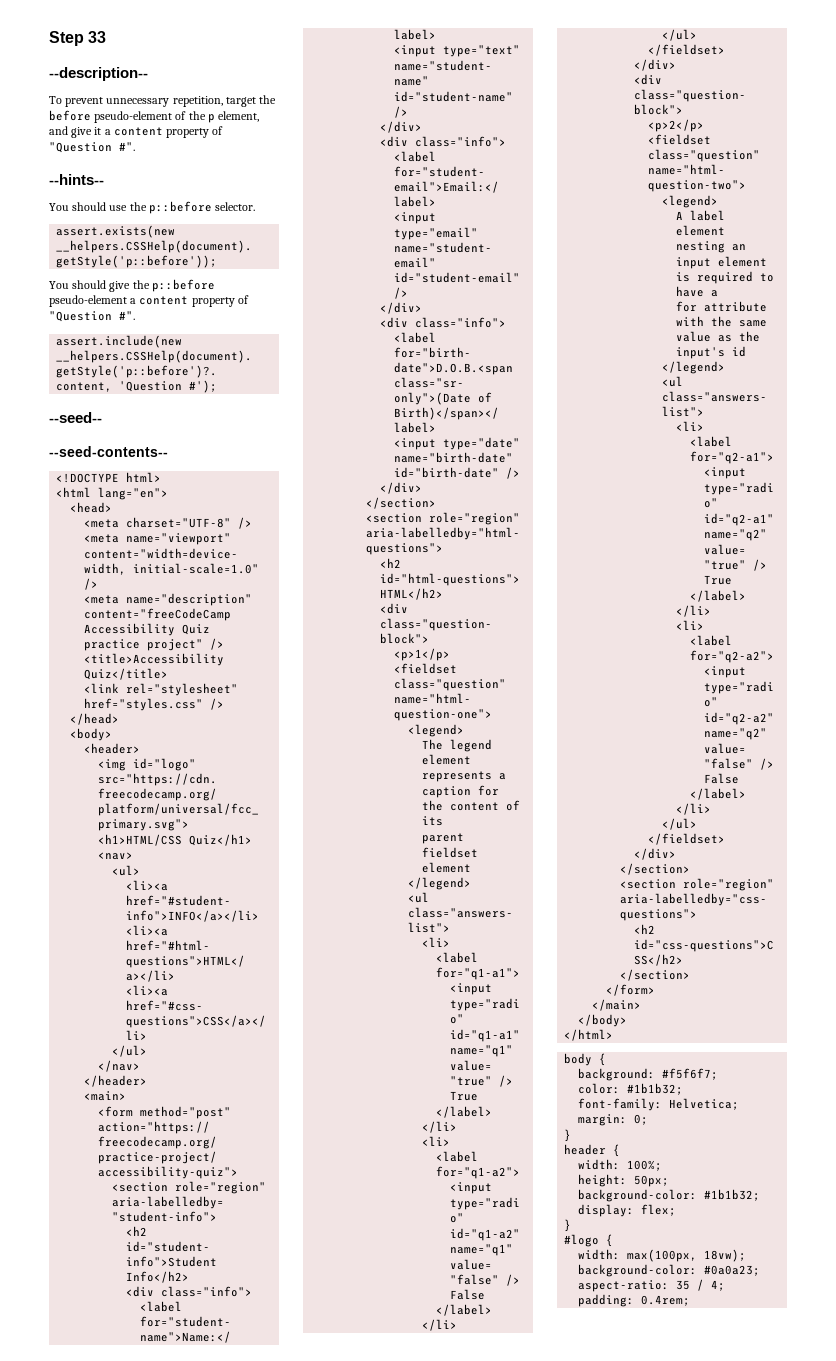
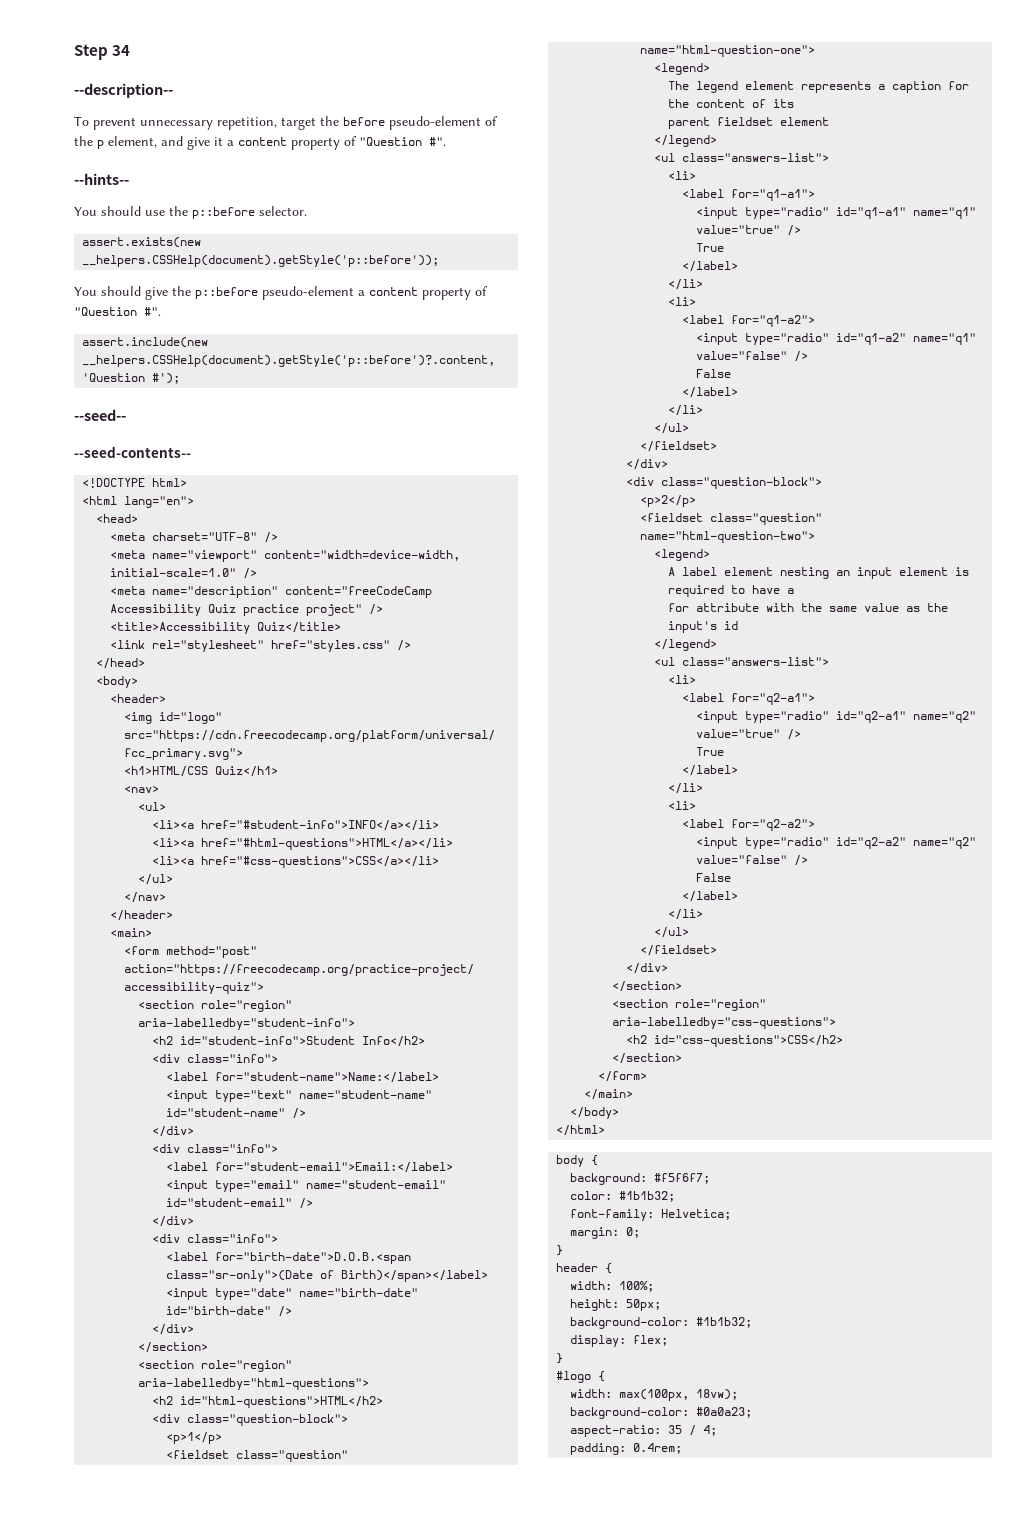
[88,31,107,43] 33 -> [112,45,131,56] 34

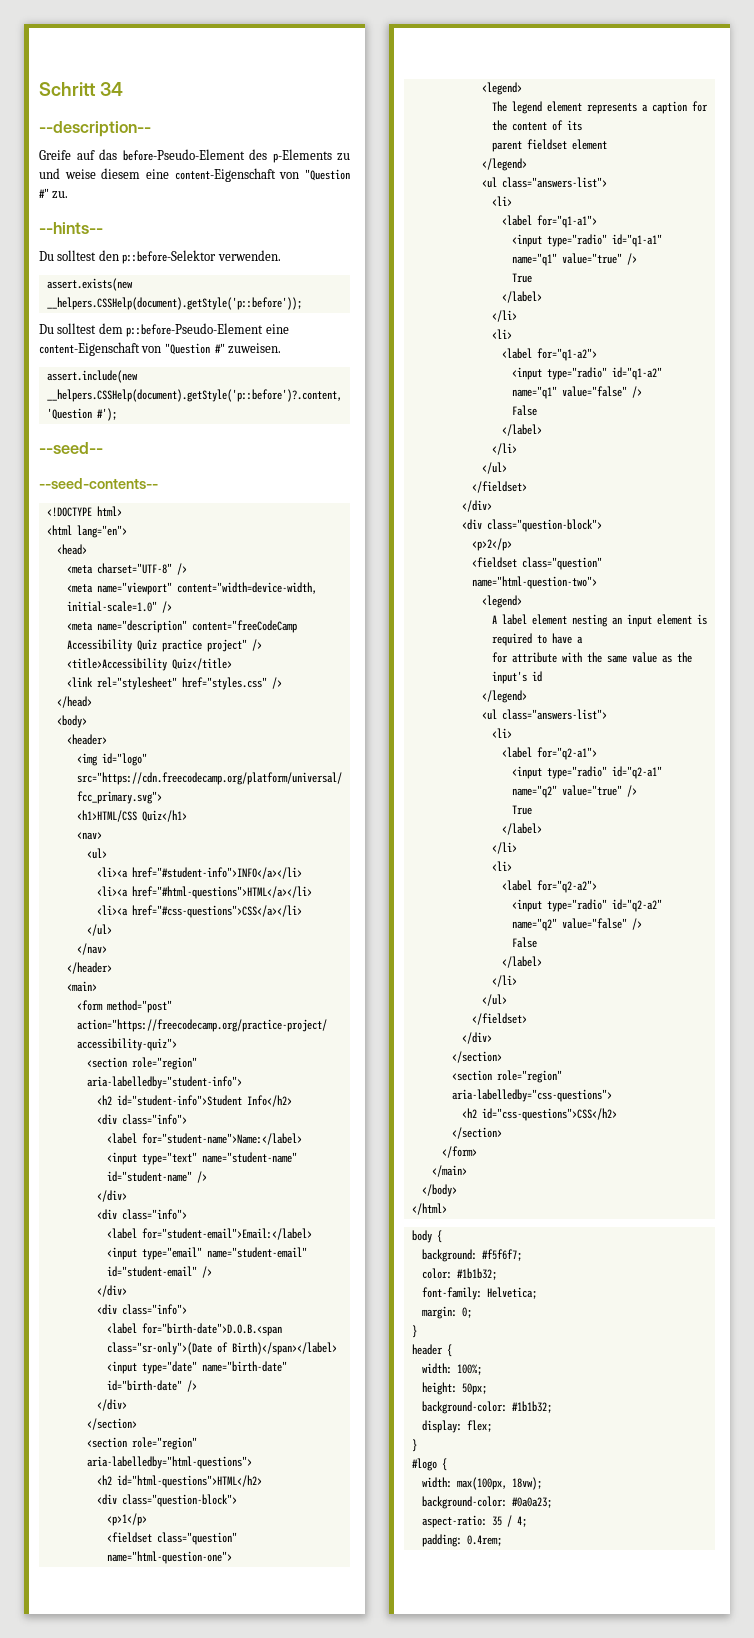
[74,44,108,60] Step -> [39,82,96,96] Schritt
[74,116,498,130] [74,136,446,150] [74,173,129,185] [74,206,307,219] [82,237,202,248] [82,255,440,267] [74,286,488,300] [74,307,161,316] To prevent unnecessary repetition, target the before pseudo-element of the p element, and give it a content property of "Question #". // --hints-- // You should use the p::before selector. // assert.exists(new __helpers.CSSHelp(document).getStyle('p::before')); // You should give the p::before pseudo-element a content property of "Question #". -> [39,149,350,163] [39,168,350,182] [39,188,69,199] [39,222,103,234] [39,250,281,264] [46,278,133,291] [46,297,302,310] [39,323,289,337] [39,342,282,356] Greife auf das before-Pseudo-Element des p-Elements zu und weise diesem eine content-Eigenschaft von "Question #" zu. // --hints-- // Du solltest den p::before-Selektor verwenden. // assert.exists(new __helpers.CSSHelp(document).getStyle('p::before')); // Du solltest dem p::before-Pseudo-Element eine content-Eigenschaft von "Question #" zuweisen.

